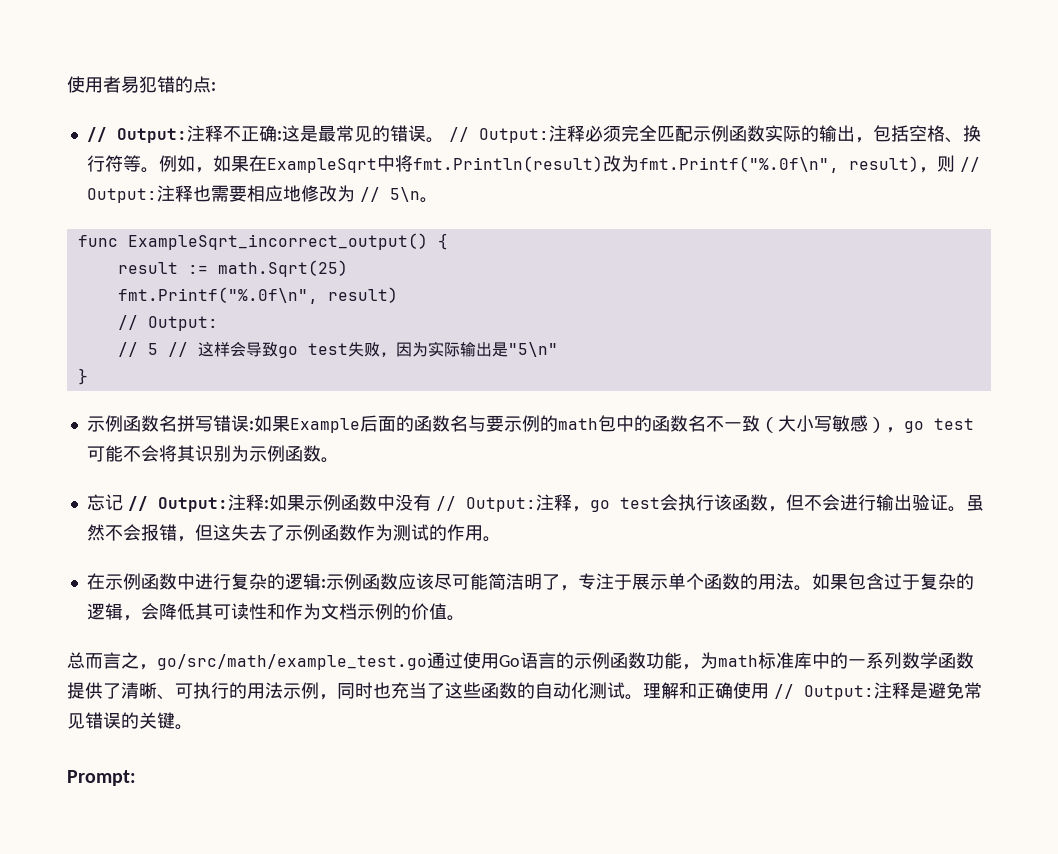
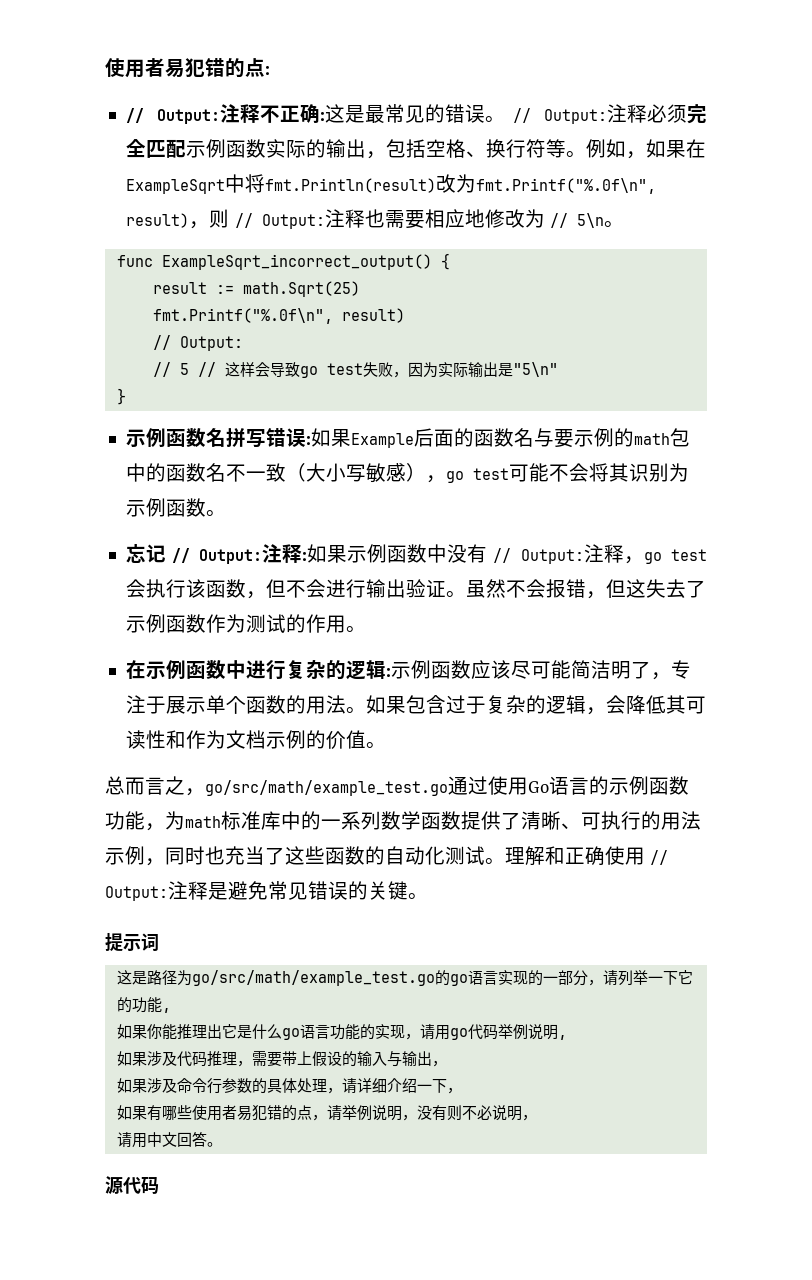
[67,770,136,786] Prompt: -> [105,932,159,952] [116,970,693,986] [116,997,171,1013] [116,1024,567,1040] [116,1051,447,1067] [116,1078,462,1094] [116,1105,537,1121] [116,1132,222,1148] [105,1176,159,1194] 提示词 // 这是路径为go/src/math/example_test.go的go语言实现的一部分，请列举一下它的功能, // 如果你能推理出它是什么go语言功能的实现，请用go代码举例说明, // 如果涉及代码推理，需要带上假设的输入与输出， // 如果涉及命令行参数的具体处理，请详细介绍一下， // 如果有哪些使用者易犯错的点，请举例说明，没有则不必说明， // 请用中文回答。 // 源代码

